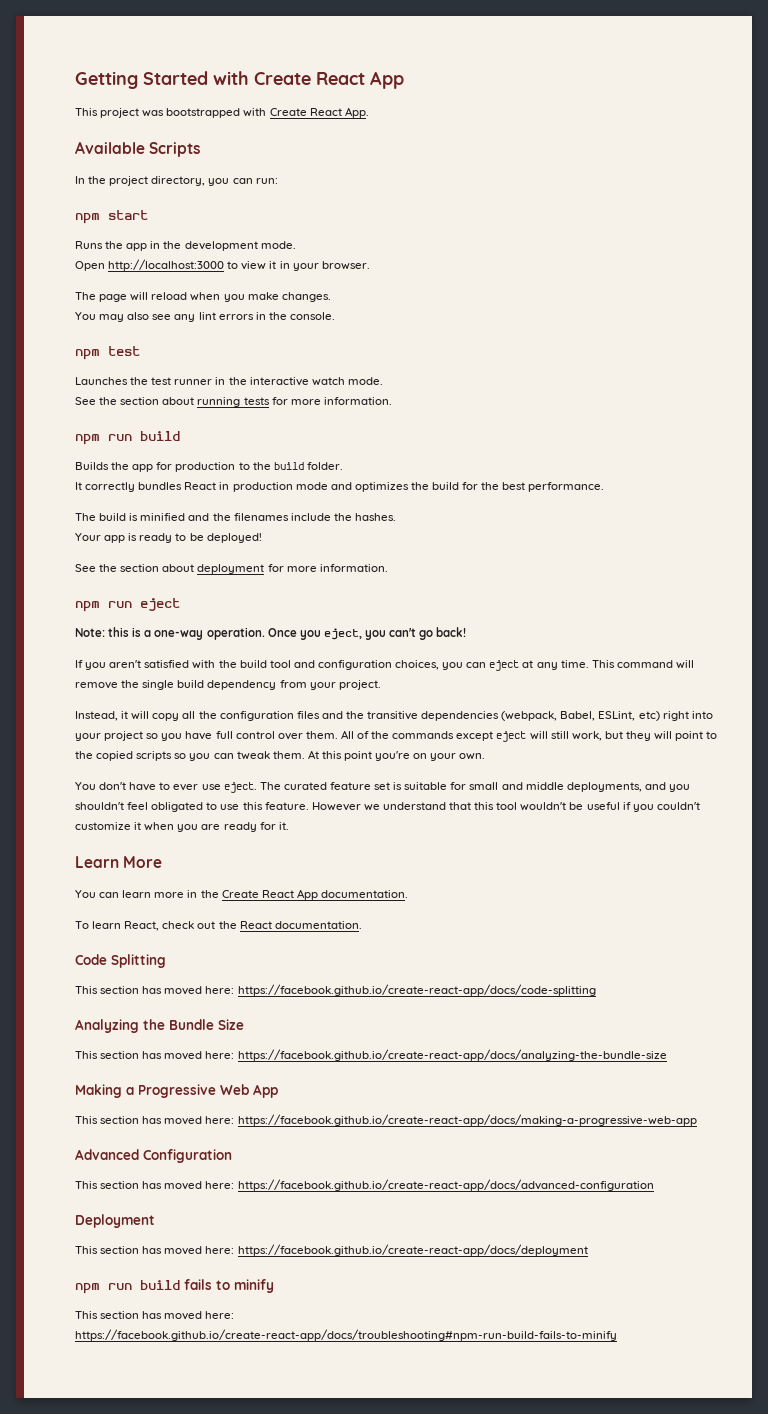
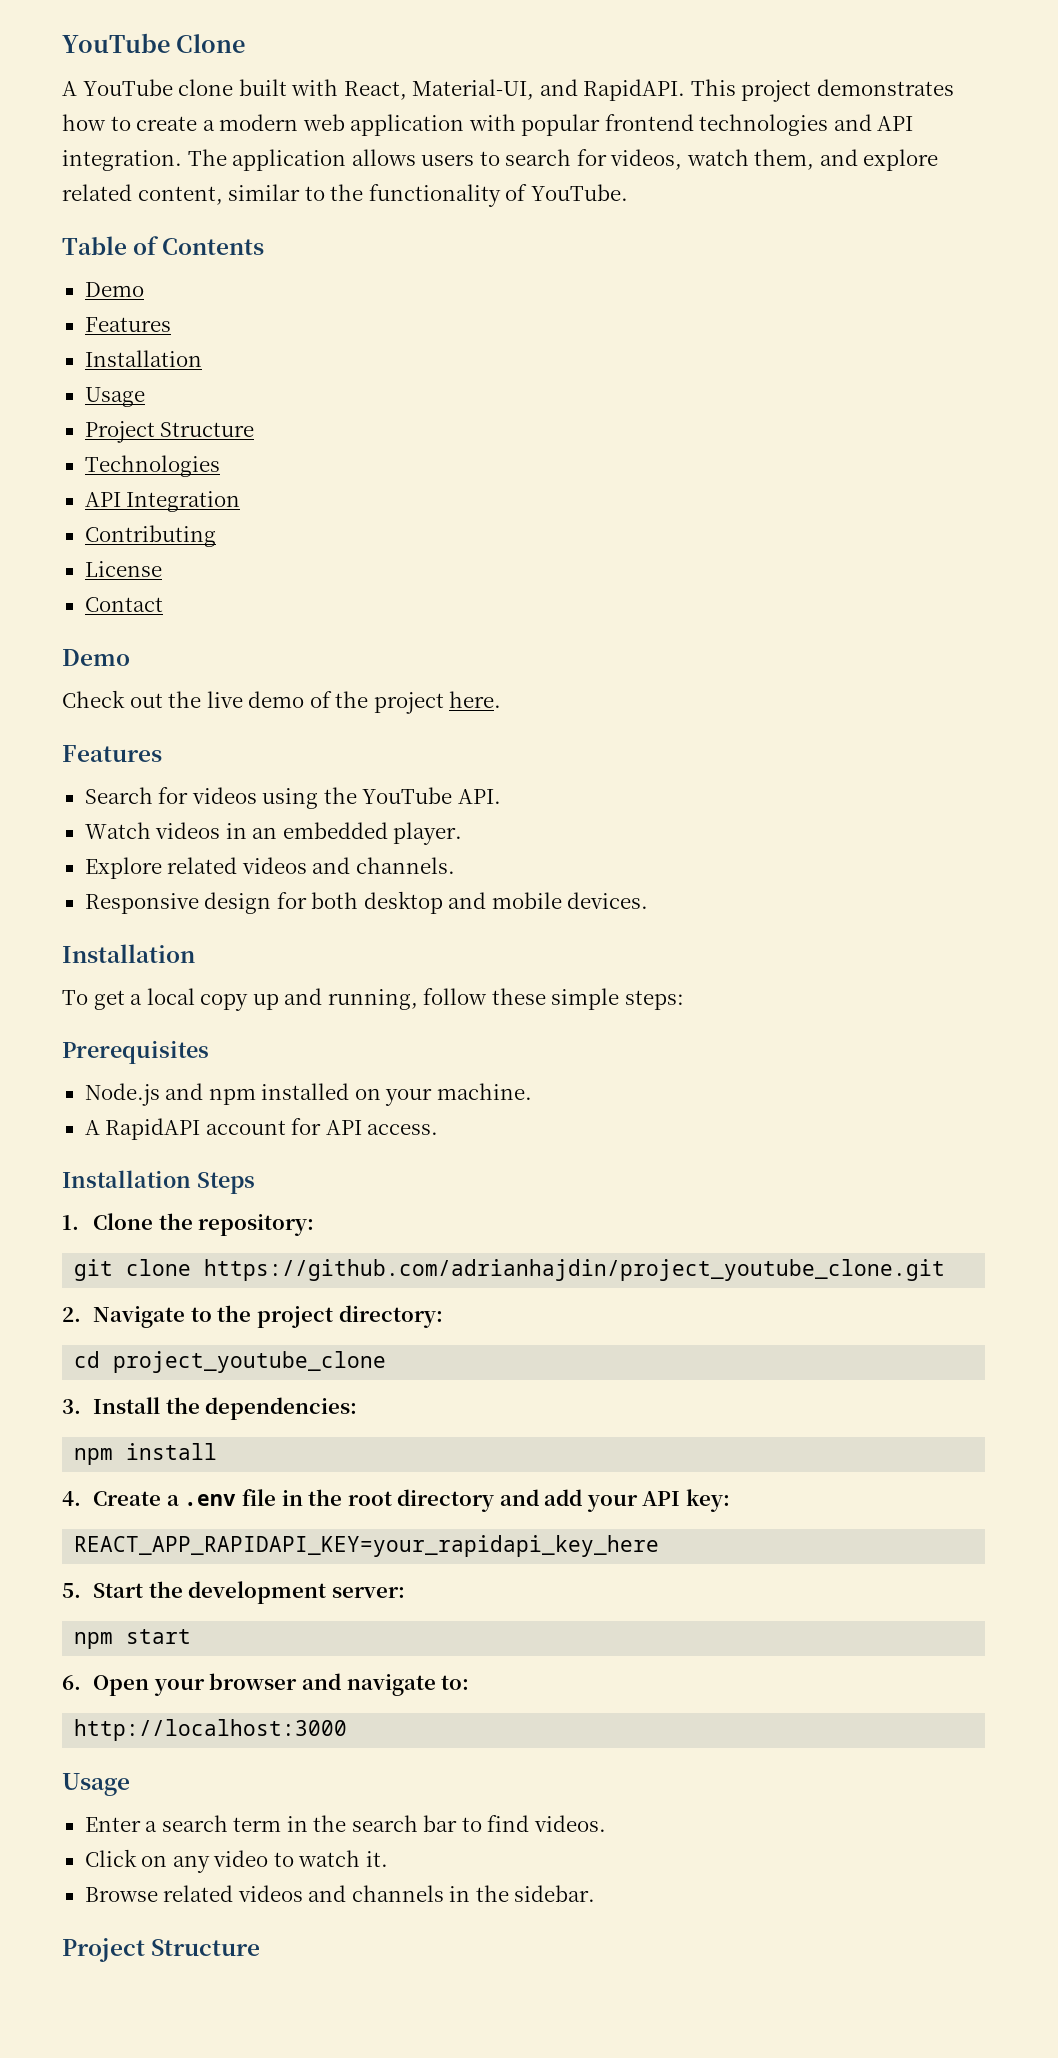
[75,71,404,89] [75,107,369,118] [75,141,201,157] [75,176,278,186] [75,210,148,224] [75,241,296,251] [75,259,370,271] [75,292,331,302] [75,312,335,322] [75,346,140,360] [75,377,383,386] [75,397,392,407] [75,431,180,445] [75,462,343,472] [75,482,605,492] [75,513,396,521] [75,533,262,543] [75,564,388,574] [75,598,180,612] [75,627,467,640] [75,660,694,671] [75,680,381,690] [75,711,713,721] [75,730,718,742] [75,750,486,761] [75,782,690,793] [75,802,700,812] [75,822,289,832] [75,856,163,868] [75,889,408,900] [75,921,362,931] [75,954,166,968] [75,984,596,996] [75,1019,244,1033] [75,1049,667,1061] [75,1084,278,1098] [75,1114,697,1126] [75,1149,232,1163] [75,1179,654,1191] [75,1214,155,1228] [75,1244,588,1256] [75,1279,274,1294] [75,1311,235,1320] [75,1329,617,1341] Getting Started with Create React App // This project was bootstrapped with Create React App. // Available Scripts // In the project directory, you can run: // npm start // Runs the app in the development mode. // Open http://localhost:3000 to view it in your browser. // The page will reload when you make changes. // You may also see any lint errors in the console. // npm test // Launches the test runner in the interactive watch mode. // See the section about running tests for more information. // npm run build // Builds the app for production to the build folder. // It correctly bundles React in production mode and optimizes the build for the best performance. // The build is minified and the filenames include the hashes. // Your app is ready to be deployed! // See the section about deployment for more information. // npm run eject // Note: this is a one-way operation. Once you eject, you can't go back! // If you aren't satisfied with the build tool and configuration choices, you can eject at any time. This command will remove the single build dependency from your project. // Instead, it will copy all the configuration files and the transitive dependencies (webpack, Babel, ESLint, etc) right into your project so you have full control over them. All of the commands except eject will still work, but they will point to the copied scripts so you can tweak them. At this point you're on your own. // You don't have to ever use eject. The curated feature set is suitable for small and middle deployments, and you shouldn't feel obligated to use this feature. However we understand that this tool wouldn't be useful if you couldn't customize it when you are ready for it. // Learn More // You can learn more in the Create React App documentation. // To learn React, check out the React documentation. // Code Splitting // This section has moved here: https://facebook.github.io/create-react-app/docs/code-splitting // Analyzing the Bundle Size // This section has moved here: https://facebook.github.io/create-react-app/docs/analyzing-the-bundle-size // Making a Progressive Web App // This section has moved here: https://facebook.github.io/create-react-app/docs/making-a-progressive-web-app // Advanced Configuration // This section has moved here: https://facebook.github.io/create-react-app/docs/advanced-configuration // Deployment // This section has moved here: https://facebook.github.io/create-react-app/docs/deployment // npm run build fails to minify // This section has moved here: https://facebook.github.io/create-react-app/docs/troubleshooting#npm-run-build-fails-to-minify -> [62,33,246,53] [62,79,954,102] [62,114,914,136] [62,149,939,171] [62,184,628,207] [62,236,265,255] [84,282,144,297] [84,317,171,332] [84,350,202,367] [84,387,145,407] [84,421,255,443] [84,455,220,477] [84,491,241,512] [84,525,216,547] [84,561,162,577] [84,597,163,612] [62,649,130,666] [62,690,502,714] [62,745,162,762] [84,787,501,809] [84,822,463,845] [84,857,455,879] [84,891,649,914] [62,944,195,963] [62,988,684,1011] [62,1040,209,1064] [84,1083,532,1106] [84,1118,439,1140] [62,1170,255,1194] [62,1213,315,1236] [74,1259,946,1281] [62,1305,443,1328] [74,1351,387,1373] [62,1397,358,1420] [74,1443,218,1465] [62,1489,730,1512] [74,1535,660,1557] [62,1581,405,1604] [74,1629,192,1649] [62,1673,470,1696] [74,1719,348,1741] [62,1773,130,1796] [84,1815,606,1832] [84,1849,388,1873] [84,1885,596,1902] [62,1938,261,1962] YouTube Clone // A YouTube clone built with React, Material-UI, and RapidAPI. This project demonstrates how to create a modern web application with popular frontend technologies and API integration. The application allows users to search for videos, watch them, and explore related content, similar to the functionality of YouTube. // Table of Contents // Demo // Features // Installation // Usage // Project Structure // Technologies // API Integration // Contributing // License // Contact // Demo // Check out the live demo of the project here. // Features // Search for videos using the YouTube API. // Watch videos in an embedded player. // Explore related videos and channels. // Responsive design for both desktop and mobile devices. // Installation // To get a local copy up and running, follow these simple steps: // Prerequisites // Node.js and npm installed on your machine. // A RapidAPI account for API access. // Installation Steps // 1. Clone the repository: // git clone https://github.com/adrianhajdin/project_youtube_clone.git // 2. Navigate to the project directory: // cd project_youtube_clone // 3. Install the dependencies: // npm install // 4. Create a .env file in the root directory and add your API key: // REACT_APP_RAPIDAPI_KEY=your_rapidapi_key_here // 5. Start the development server: // npm start // 6. Open your browser and navigate to: // http://localhost:3000 // Usage // Enter a search term in the search bar to find videos. // Click on any video to watch it. // Browse related videos and channels in the sidebar. // Project Structure

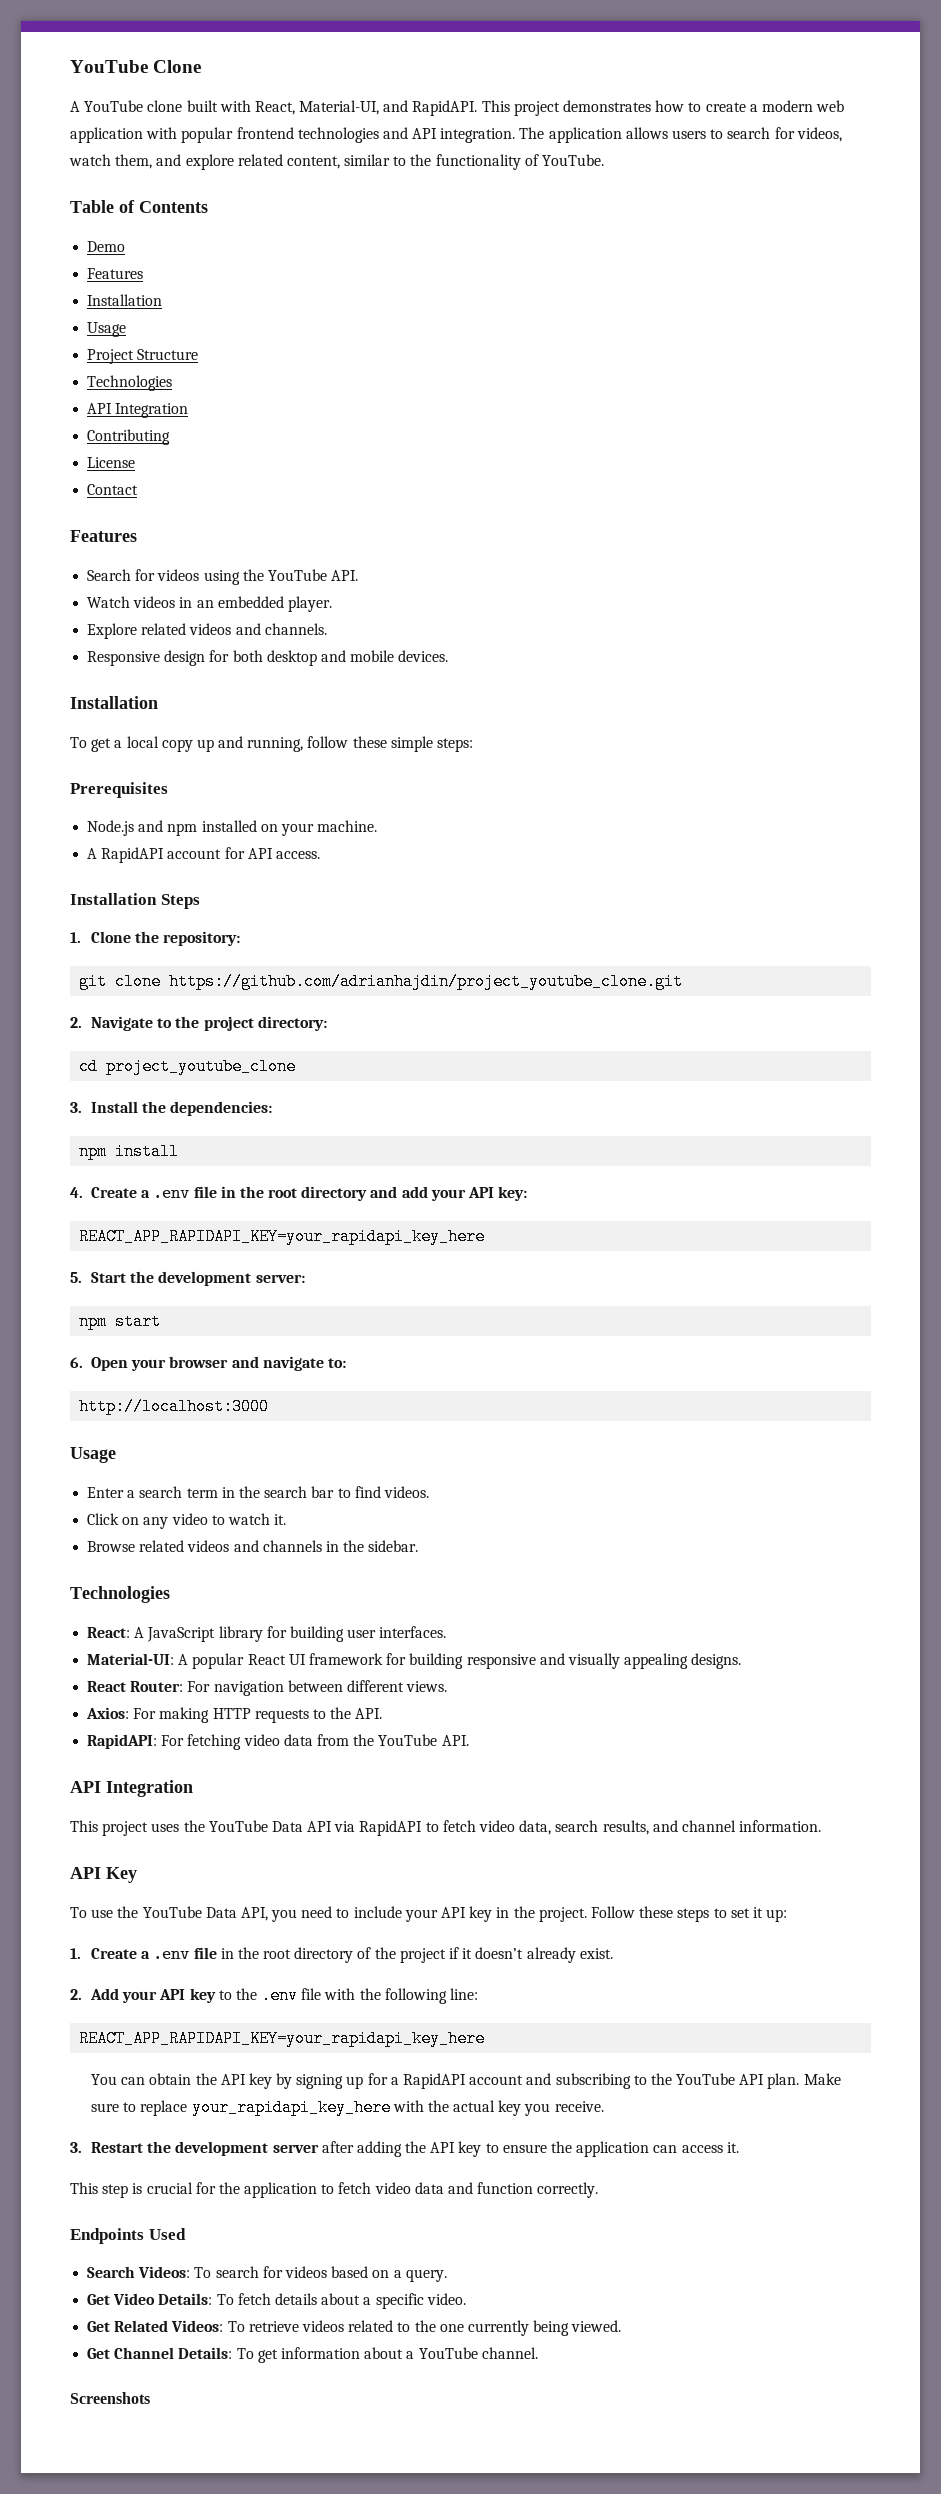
[62,649,130,666] [62,690,502,714] // Demo // Check out the live demo of the project here. -> (139, 489) none
[62,1938,261,1962] Project Structure -> [70,1586,170,1603] [87,1626,447,1642] [87,1653,742,1669] [87,1680,448,1696] [86,1707,383,1723] [87,1734,469,1750] [70,1780,193,1797] [70,1820,822,1836] [70,1867,137,1883] [70,1906,788,1922] [70,1947,613,1963] [70,1987,478,2004] [79,2030,486,2047] [90,2073,841,2089] [90,2099,604,2116] [70,2141,739,2157] [70,2182,599,2198] [70,2228,186,2244] [87,2266,447,2282] [87,2293,466,2309] [87,2320,622,2336] [87,2347,538,2363] [70,2392,150,2404] Technologies // React: A JavaScript library for building user interfaces. // Material-UI: A popular React UI framework for building responsive and visually appealing designs. // React Router: For navigation between different views. // Axios: For making HTTP requests to the API. // RapidAPI: For fetching video data from the YouTube API. // API Integration // This project uses the YouTube Data API via RapidAPI to fetch video data, search results, and channel information. // API Key // To use the YouTube Data API, you need to include your API key in the project. Follow these steps to set it up: // 1. Create a .env file in the root directory of the project if it doesn’t already exist. // 2. Add your API key to the .env file with the following line: // REACT_APP_RAPIDAPI_KEY=your_rapidapi_key_here // You can obtain the API key by signing up for a RapidAPI account and subscribing to the YouTube API plan. Make sure to replace your_rapidapi_key_here with the actual key you receive. // 3. Restart the development server after adding the API key to ensure the application can access it. // This step is crucial for the application to fetch video data and function correctly. // Endpoints Used // Search Videos: To search for videos based on a query. // Get Video Details: To fetch details about a specific video. // Get Related Videos: To retrieve videos related to the one currently being viewed. // Get Channel Details: To get information about a YouTube channel. // Screenshots

